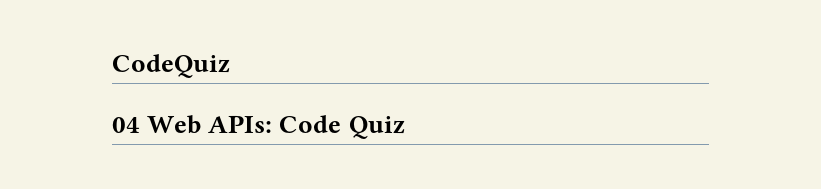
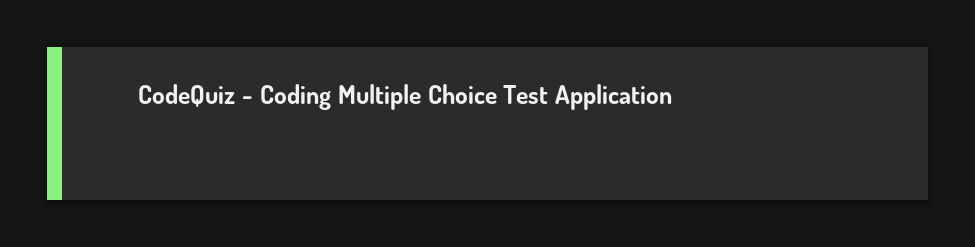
[112,115,405,139] // 04 Web APIs: Code Quiz -> [241,84,673,110] - Coding Multiple Choice Test Application

